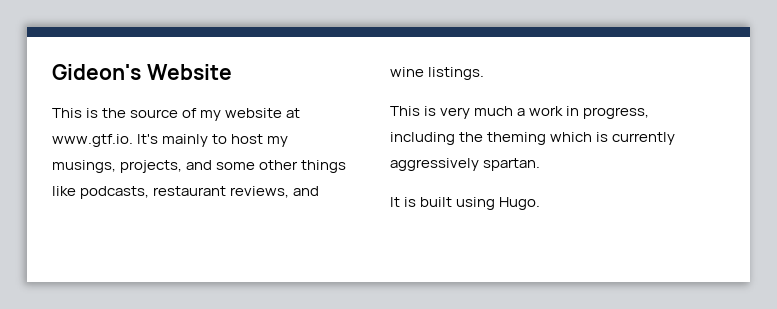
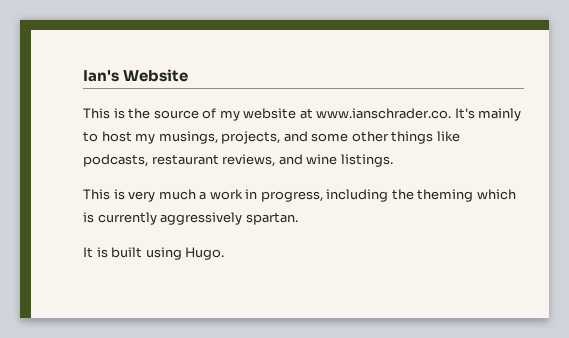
[52,64,141,80] Gideon's -> [83,70,119,82] Ian's
[52,134,133,147] www.gtf.io. -> [316,108,452,119] www.ianschrader.co.

